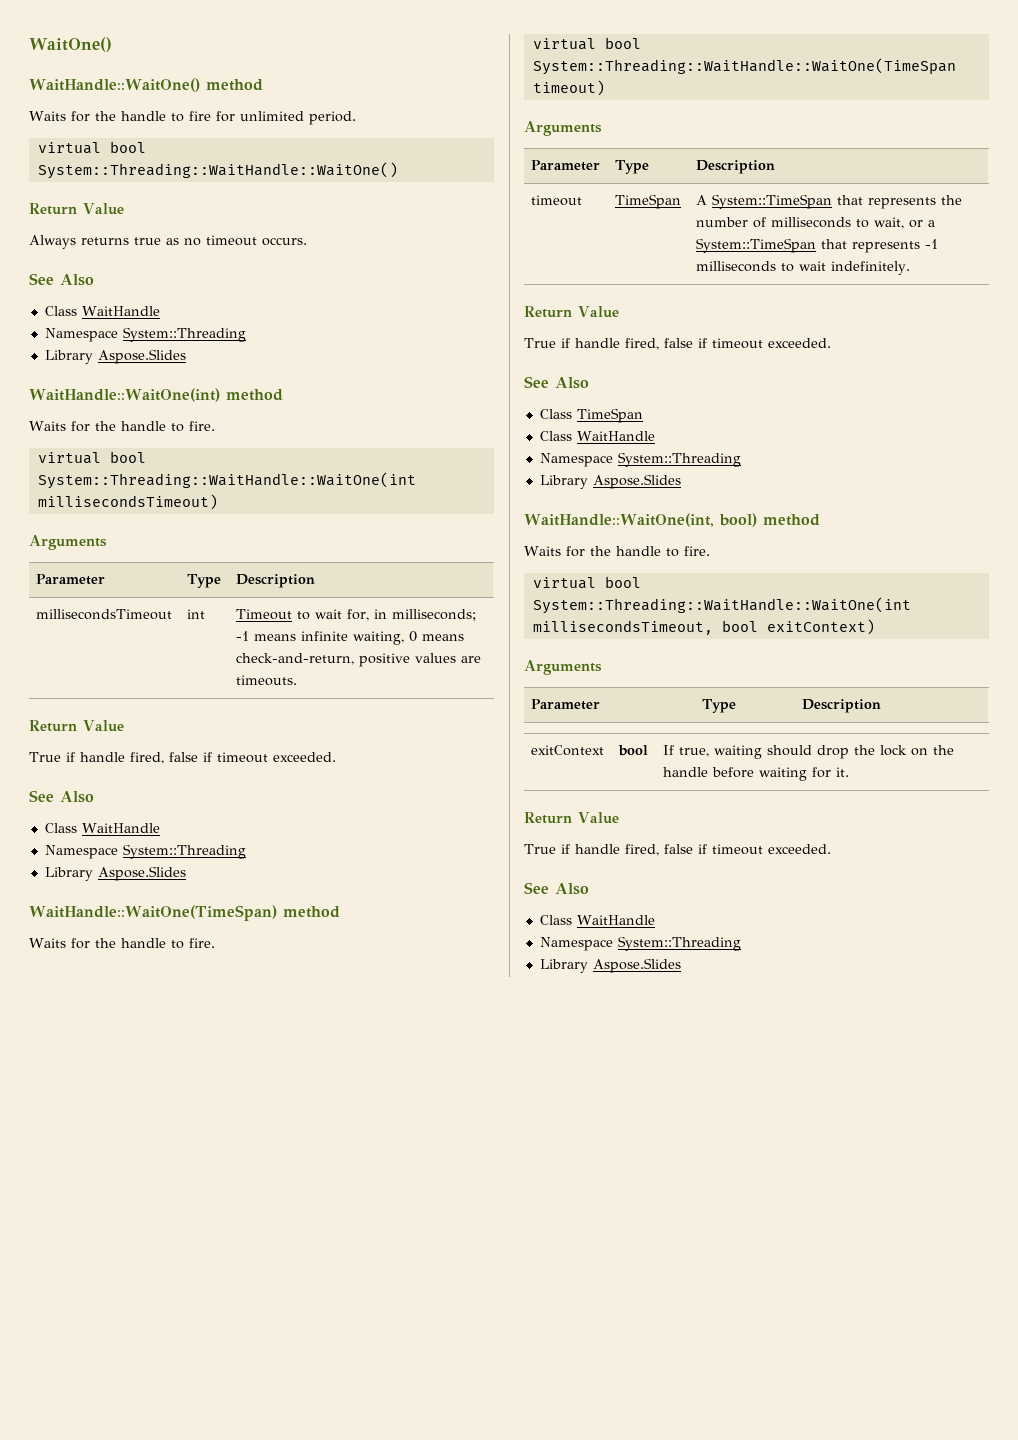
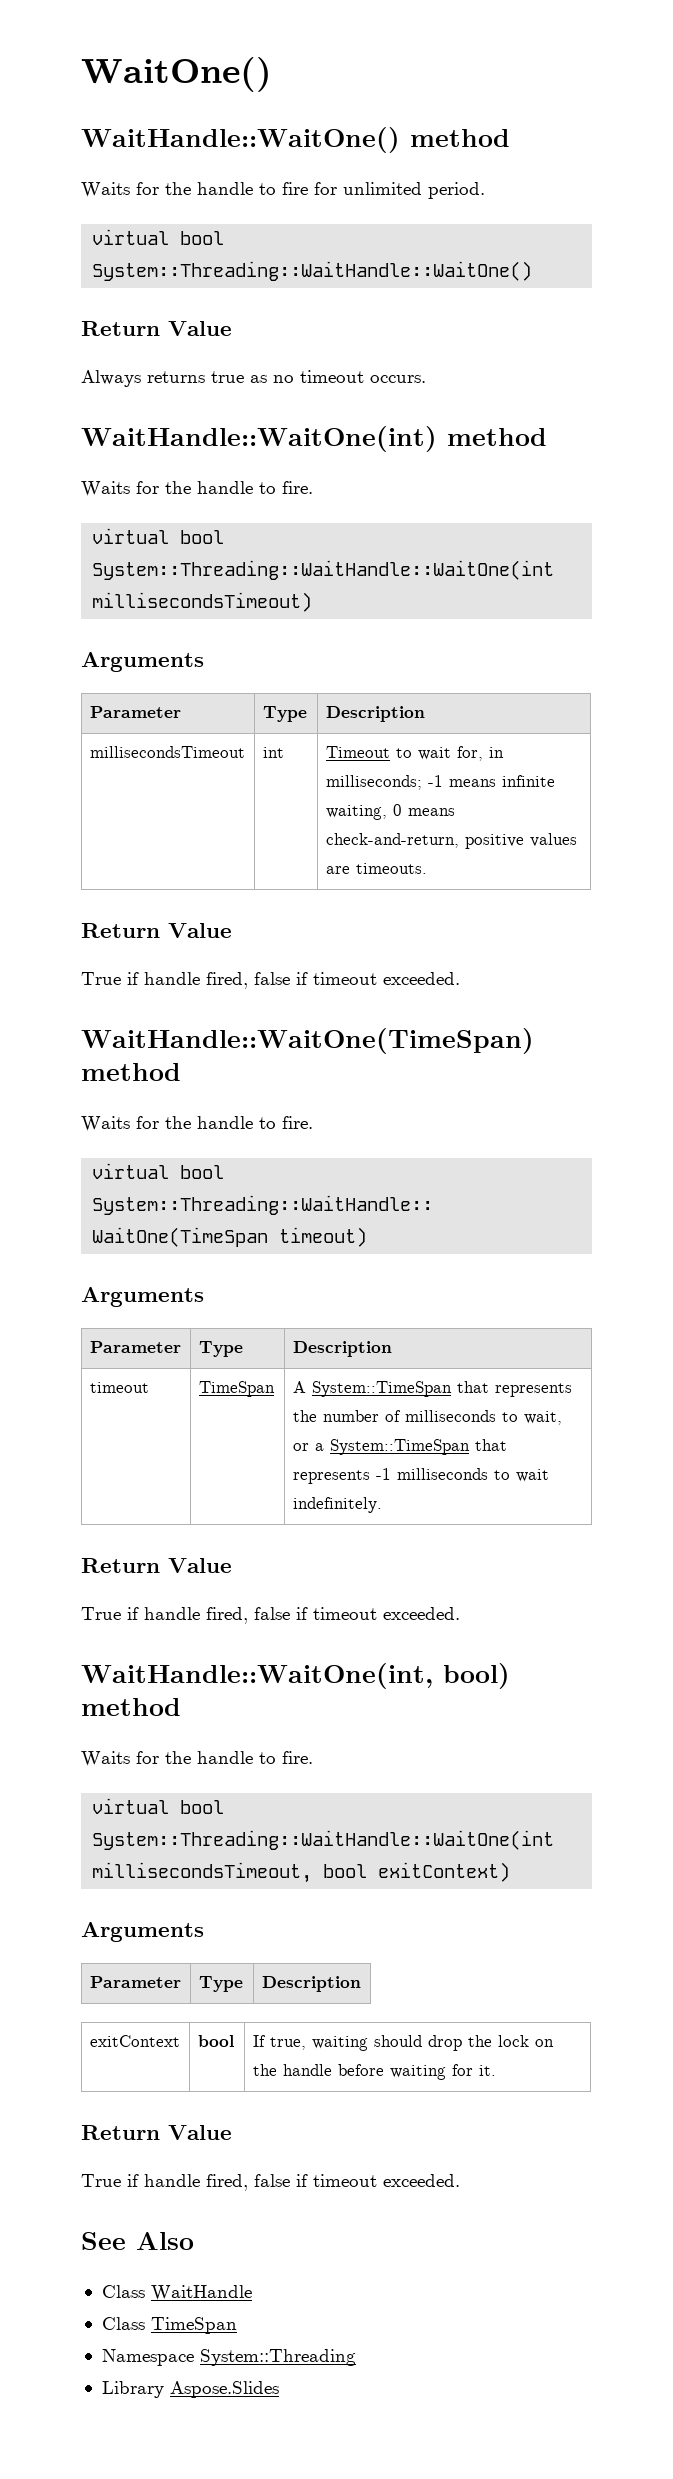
[29,273,94,286] [44,306,160,316] [44,327,246,342] [44,349,186,364] // See Also // Class WaitHandle // Namespace System::Threading // Library Aspose.Slides -> (426, 379) none
[29,790,94,803] [44,823,160,833] [44,844,246,859] [44,866,186,881] // See Also // Class WaitHandle // Namespace System::Threading // Library Aspose.Slides -> (460, 978) none
[524,376,589,389] [539,408,643,423] [539,431,655,441] [539,452,741,467] [539,474,681,489] // See Also // Class TimeSpan // Class WaitHandle // Namespace System::Threading // Library Aspose.Slides -> (460, 1613) none
(655, 920) none -> [101,2317,237,2334] // Class TimeSpan

